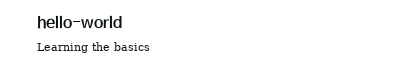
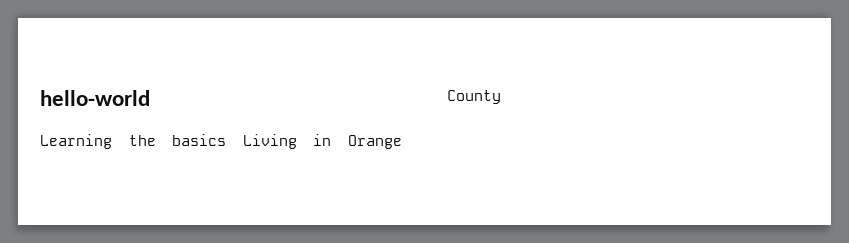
(150, 46) none -> [242,134,402,149] [447,90,501,104] Living in Orange County

